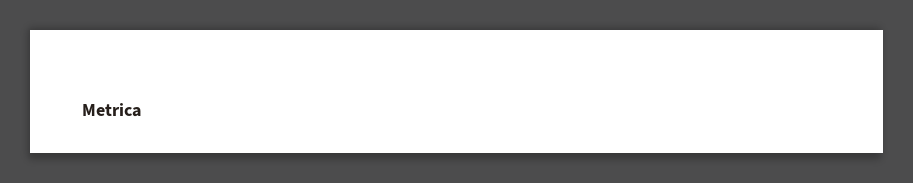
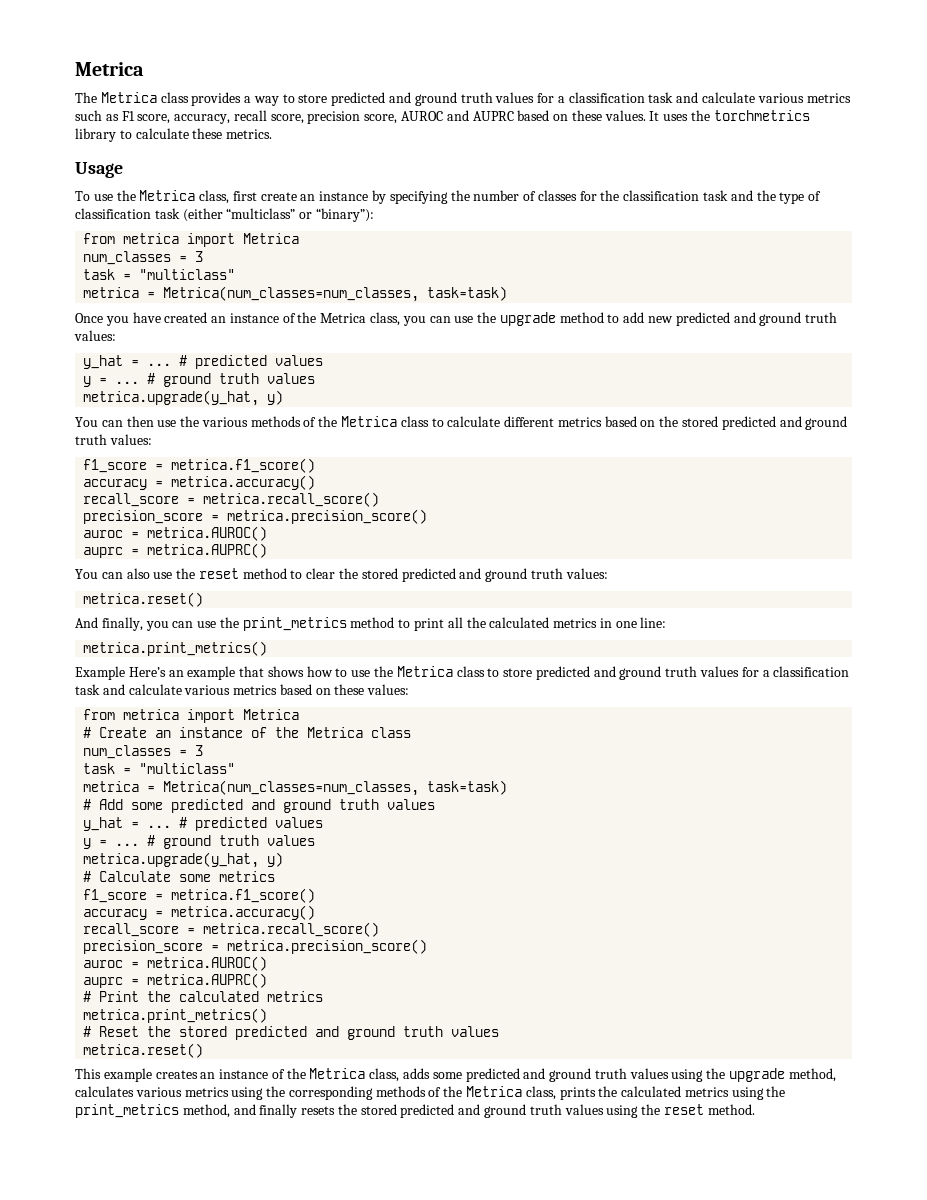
[82,103,141,117] Metrica -> [75,62,144,76] [75,92,851,106] [75,110,810,124] [75,128,273,142] [75,162,123,178] [75,190,822,204] [75,208,374,222] [83,233,300,247] [83,251,204,265] [83,269,236,280] [83,286,508,302] [75,312,838,326] [74,330,116,341] [83,355,324,369] [83,373,316,387] [83,390,284,406] [75,416,848,430] [75,434,152,445] [83,458,316,473] [83,475,316,490] [83,492,380,507] [83,509,428,524] [83,526,268,541] [83,543,268,558] [75,568,608,582] [83,592,204,607] [75,617,667,631] [83,641,268,656] [75,666,850,680] [75,684,410,695] [83,709,300,723] [83,727,412,738] [83,745,204,759] [83,763,236,774] [83,780,508,796] [83,799,436,813] [83,817,324,831] [83,835,316,849] [83,852,284,868] [83,871,276,882] [83,888,316,903] [83,905,316,920] [83,922,380,937] [83,939,428,954] [83,956,268,971] [83,973,268,988] [83,991,324,1002] [83,1008,268,1023] [83,1026,500,1040] [83,1043,204,1058] [75,1068,836,1082] [75,1086,786,1100] [75,1104,755,1118] Metrica // The Metrica class provides a way to store predicted and ground truth values for a classification task and calculate various metrics such as F1 score, accuracy, recall score, precision score, AUROC and AUPRC based on these values. It uses the torchmetrics library to calculate these metrics. // Usage // To use the Metrica class, first create an instance by specifying the number of classes for the classification task and the type of classification task (either “multiclass” or “binary”): // from metrica import Metrica // num_classes = 3 // task = "multiclass" // metrica = Metrica(num_classes=num_classes, task=task) // Once you have created an instance of the Metrica class, you can use the upgrade method to add new predicted and ground truth values: // y_hat = ... # predicted values // y = ... # ground truth values // metrica.upgrade(y_hat, y) // You can then use the various methods of the Metrica class to calculate different metrics based on the stored predicted and ground truth values: // f1_score = metrica.f1_score() // accuracy = metrica.accuracy() // recall_score = metrica.recall_score() // precision_score = metrica.precision_score() // auroc = metrica.AUROC() // auprc = metrica.AUPRC() // You can also use the reset method to clear the stored predicted and ground truth values: // metrica.reset() // And finally, you can use the print_metrics method to print all the calculated metrics in one line: // metrica.print_metrics() // Example Here’s an example that shows how to use the Metrica class to store predicted and ground truth values for a classification task and calculate various metrics based on these values: // from metrica import Metrica // # Create an instance of the Metrica class // num_classes = 3 // task = "multiclass" // metrica = Metrica(num_classes=num_classes, task=task) // # Add some predicted and ground truth values // y_hat = ... # predicted values // y = ... # ground truth values // metrica.upgrade(y_hat, y) // # Calculate some metrics // f1_score = metrica.f1_score() // accuracy = metrica.accuracy() // recall_score = metrica.recall_score() // precision_score = metrica.precision_score() // auroc = metrica.AUROC() // auprc = metrica.AUPRC() // # Print the calculated metrics // metrica.print_metrics() // # Reset the stored predicted and ground truth values // metrica.reset() // This example creates an instance of the Metrica class, adds some predicted and ground truth values using the upgrade method, calculates various metrics using the corresponding methods of the Metrica class, prints the calculated metrics using the print_metrics method, and finally resets the stored predicted and ground truth values using the reset method.

